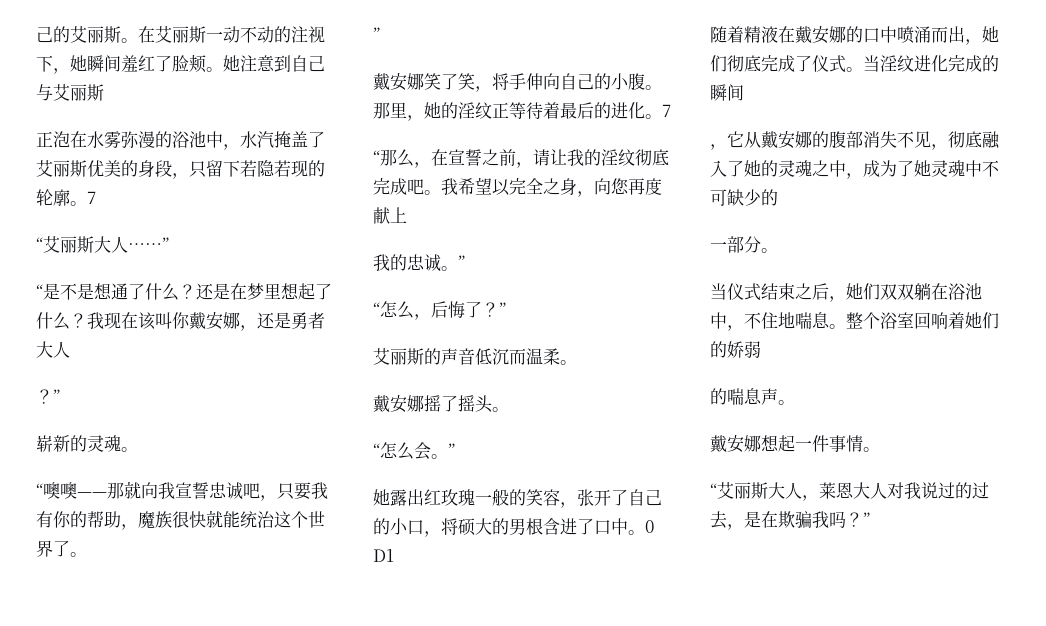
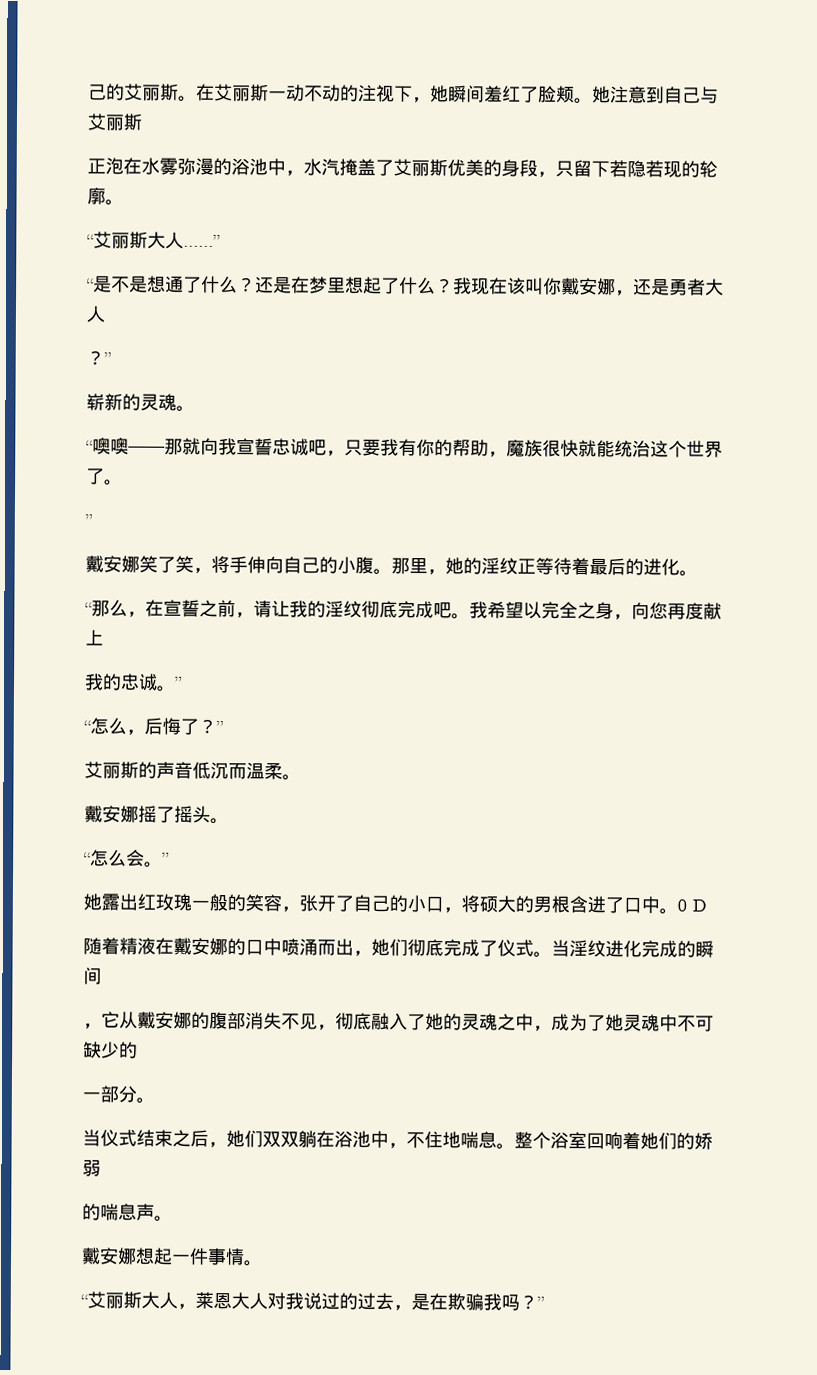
[87,191,96,204] 7 -> (124, 202) none
[662,104,671,117] 7 -> (698, 573) none
[373,549,394,562] D1 -> [692,899,707,912] D

